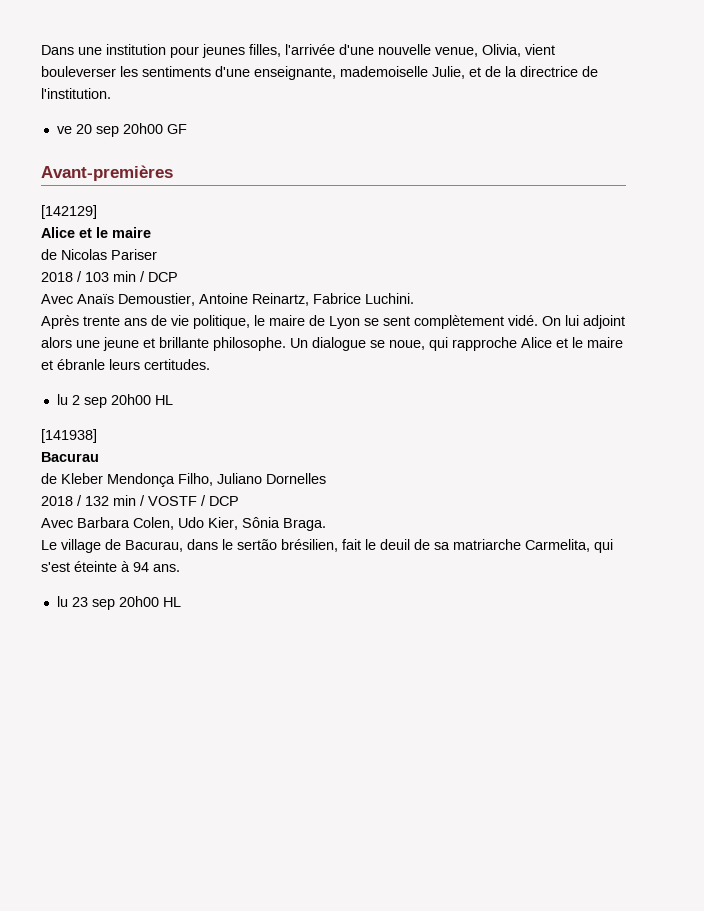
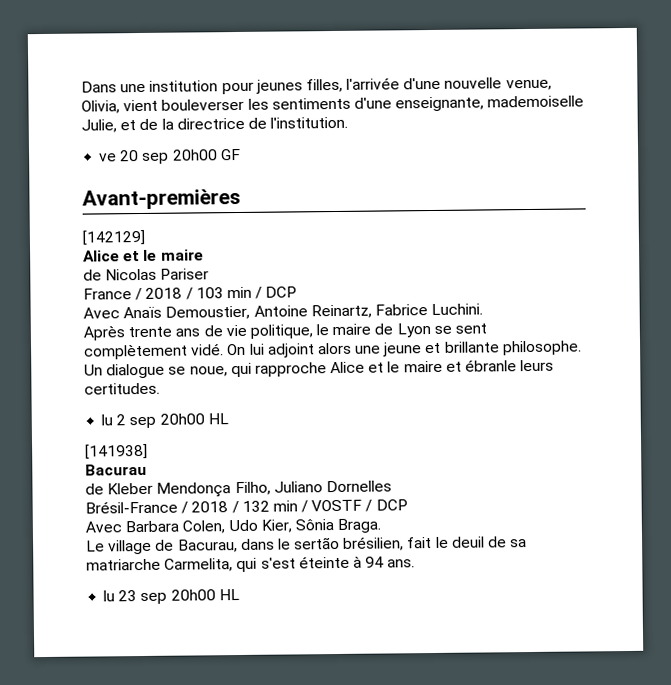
(157, 254) none -> [83,287,143,301] France /
(326, 478) none -> [85,500,189,514] Brésil-France /

